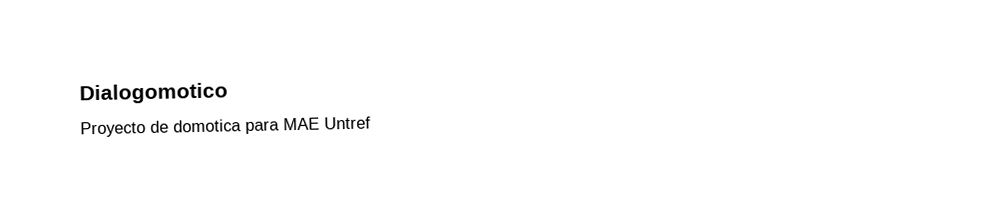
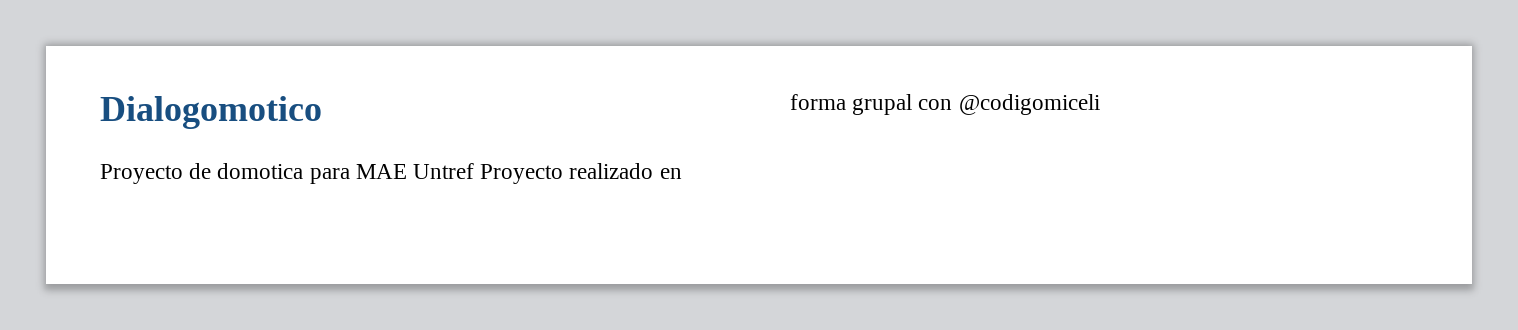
(371, 123) none -> [480,163,682,184] [790,94,1100,115] Proyecto realizado en forma grupal con @codigomiceli

